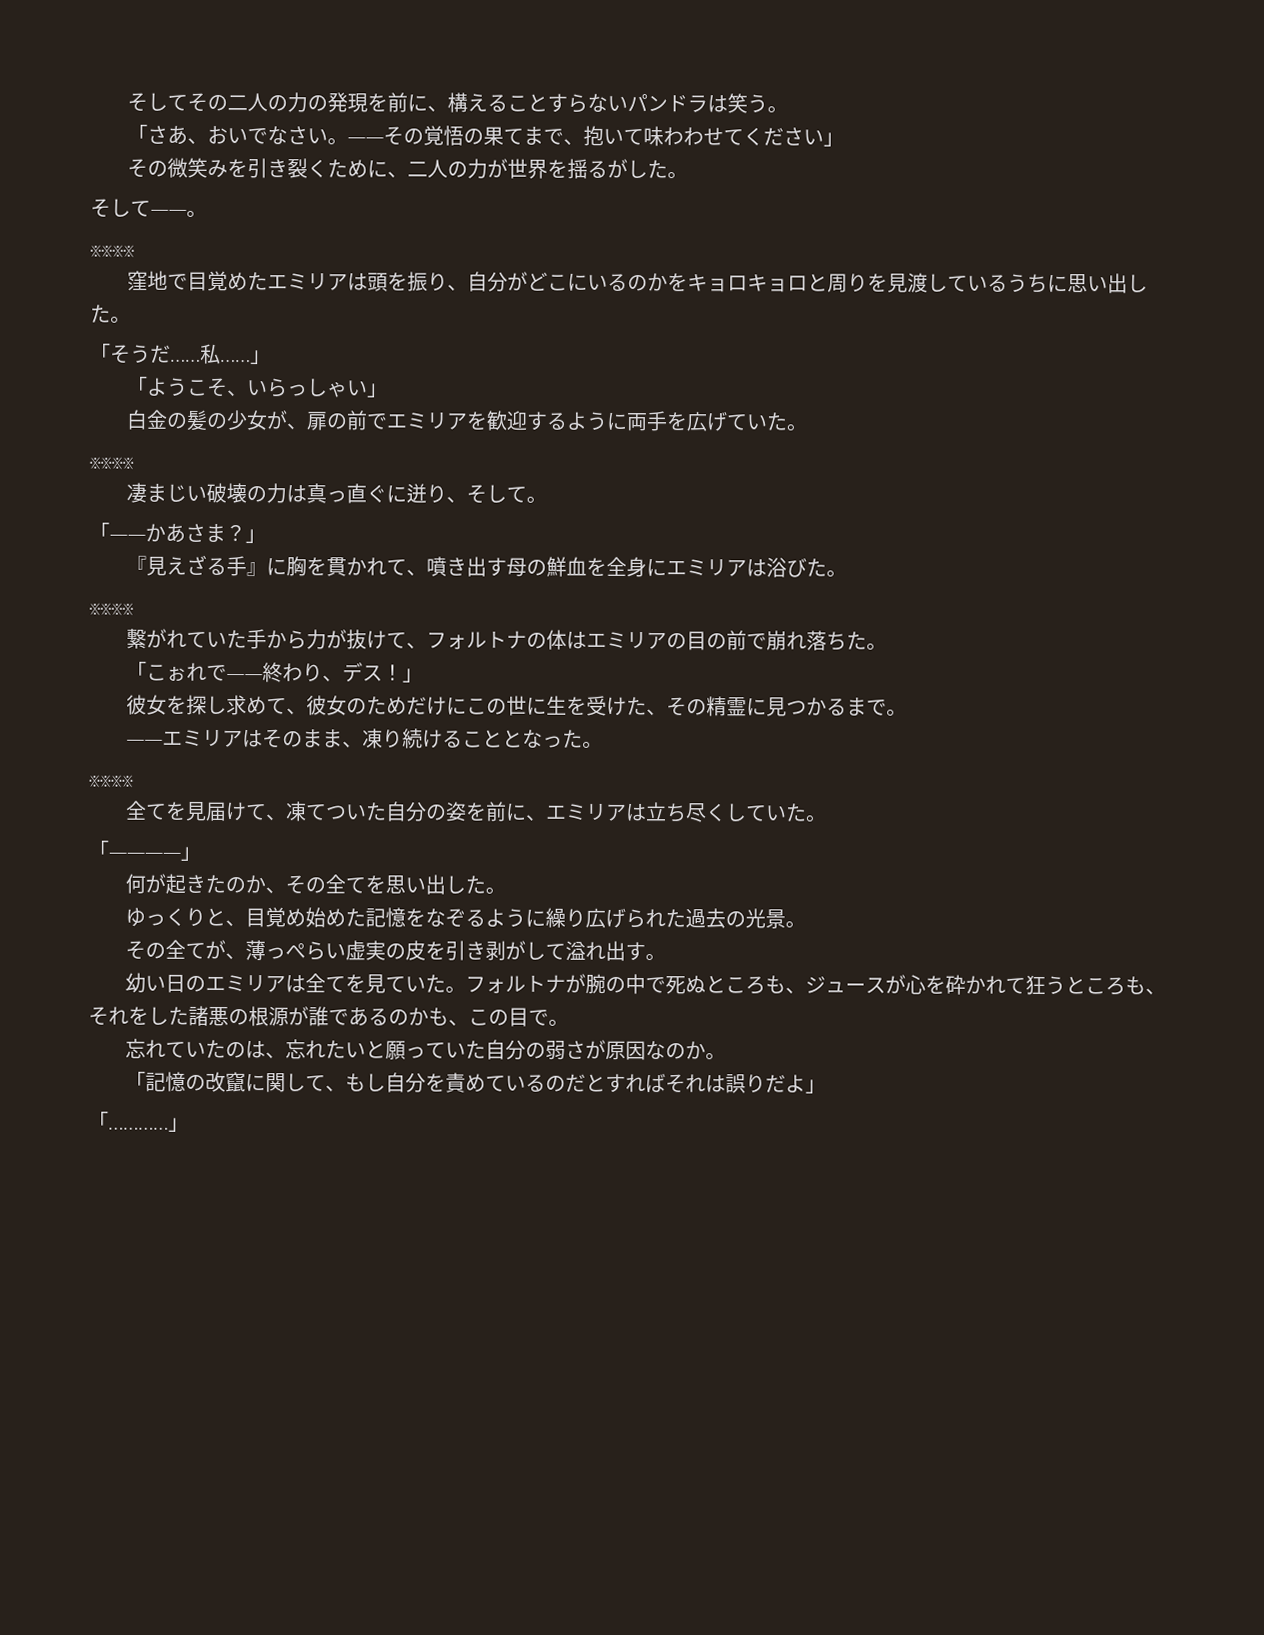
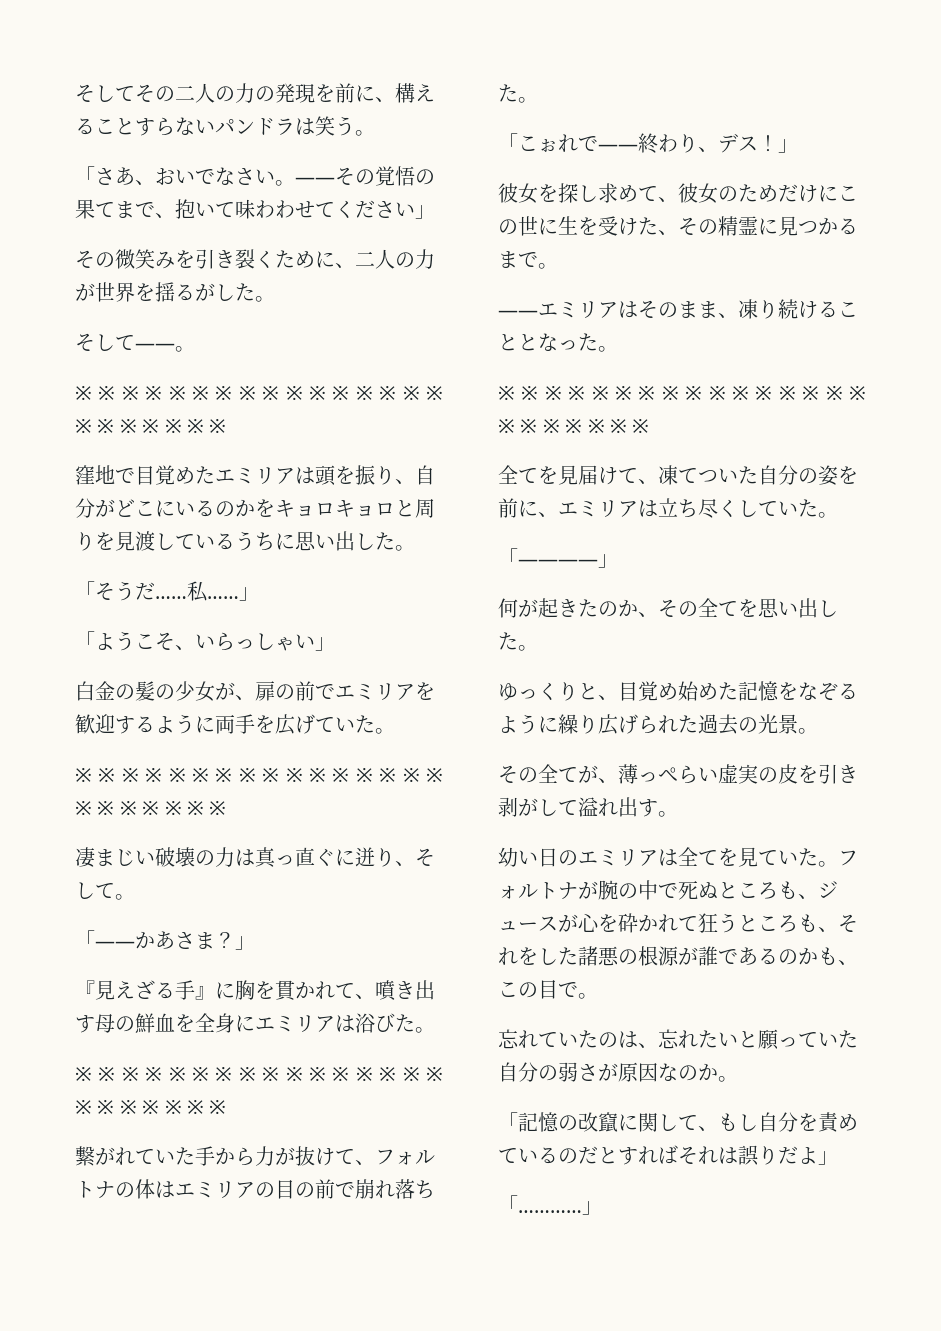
[90,244,135,258] ※※※※ -> [75,386,443,400] [75,419,227,433] ※ ※ ※ ※ ※ ※ ※ ※ ※ ※ ※ ※ ※ ※ ※ ※ ※ ※ ※ ※ ※ ※ ※
[89,456,134,470] ※※※※ -> [75,768,443,782] [75,801,227,815] ※ ※ ※ ※ ※ ※ ※ ※ ※ ※ ※ ※ ※ ※ ※ ※ ※ ※ ※ ※ ※ ※ ※
[89,602,134,616] ※※※※ -> [75,1067,443,1081] [75,1100,227,1114] ※ ※ ※ ※ ※ ※ ※ ※ ※ ※ ※ ※ ※ ※ ※ ※ ※ ※ ※ ※ ※ ※ ※
[89,774,134,788] ※※※※ -> [498,386,866,400] [498,419,650,433] ※ ※ ※ ※ ※ ※ ※ ※ ※ ※ ※ ※ ※ ※ ※ ※ ※ ※ ※ ※ ※ ※ ※

